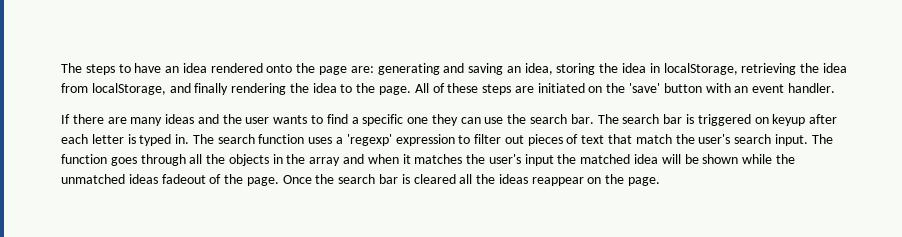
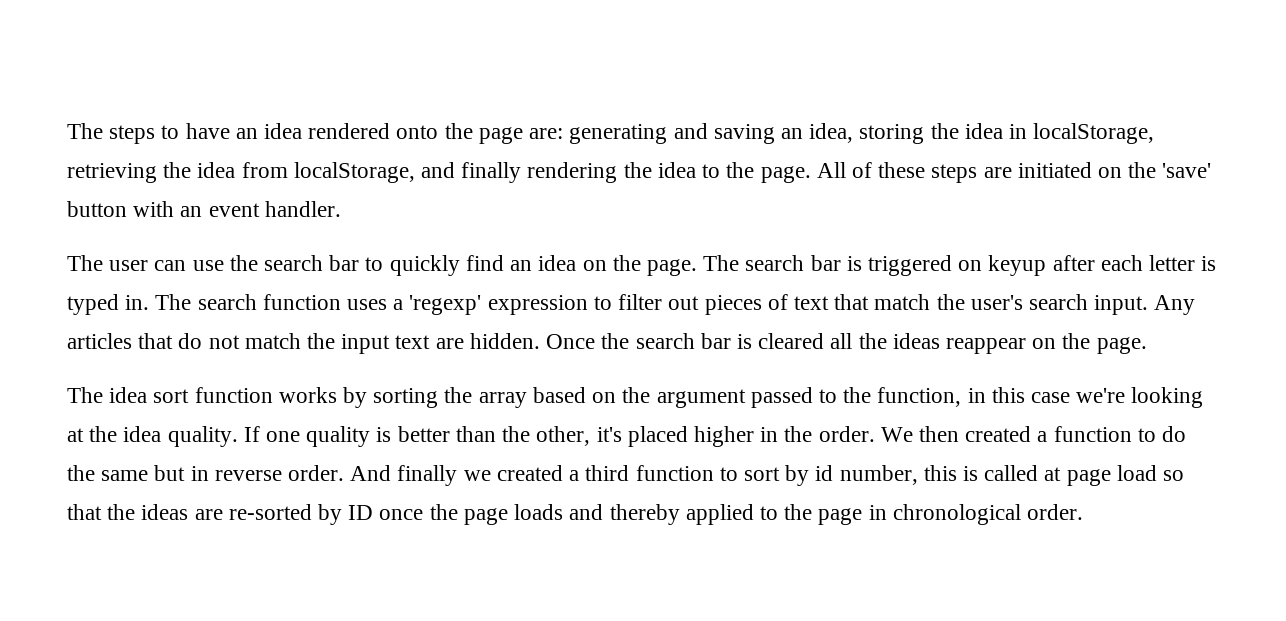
[61,114,594,126] If there are many ideas and the user wants to find a specific one they can use the search bar. -> [67,255,697,276] The user can use the search bar to quickly find an idea on the page.
[811,134,833,144] [61,154,795,166] [61,174,279,186] The function goes through all the objects in the array and when it matches the user's input the matched idea will be shown while the unmatched ideas fadeout of the page. -> [1154,295,1196,315] [67,333,540,354] Any articles that do not match the input text are hidden.
(661, 181) none -> [67,387,1204,408] [67,426,1187,447] [67,465,1185,486] [67,504,1083,525] // The idea sort function works by sorting the array based on the argument passed to the function, in this case we're looking at the idea quality. If one quality is better than the other, it's placed higher in the order. We then created a function to do the same but in reverse order. And finally we created a third function to sort by id number, this is called at page load so that the ideas are re-sorted by ID once the page loads and thereby applied to the page in chronological order.

